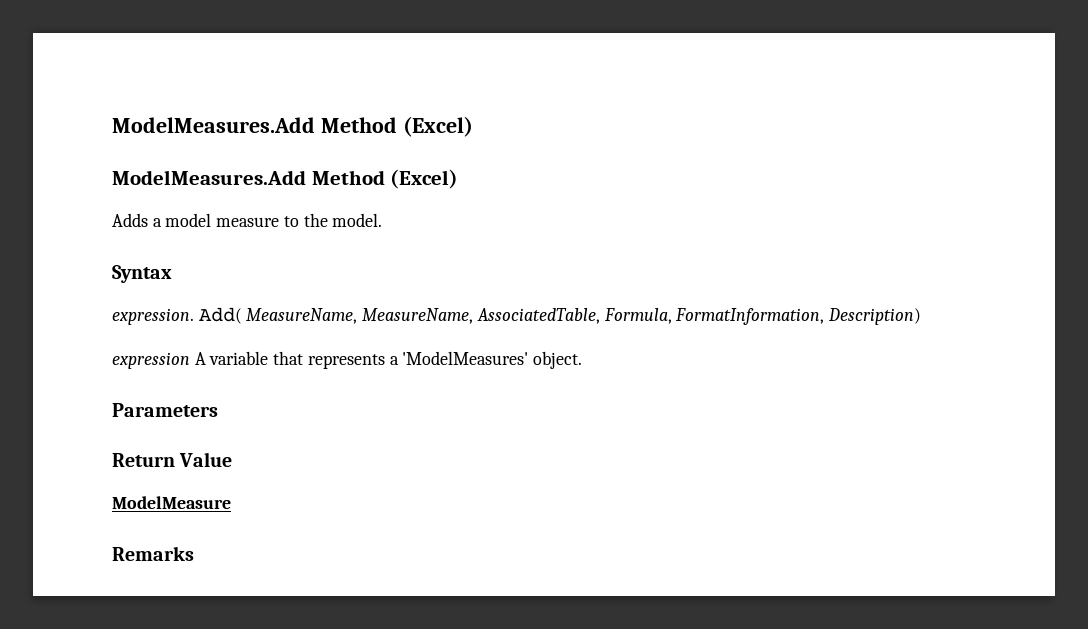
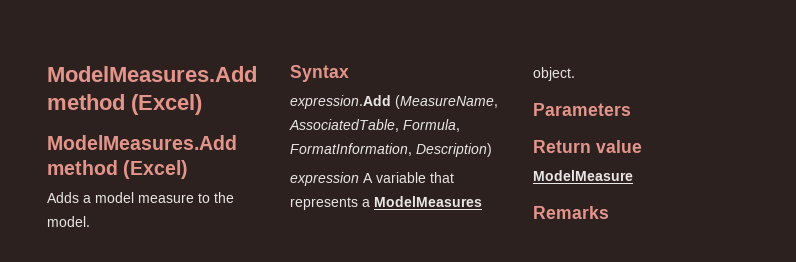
[112,117,397,133] ModelMeasures.Add Method -> [47,66,257,82] [47,94,125,110] ModelMeasures.Add method
[311,170,385,185] Method -> [47,160,118,175] method
[112,307,474,325] expression. Add( MeasureName, MeasureName, -> [290,95,498,109] expression.Add (MeasureName,
[402,351,529,365] 'ModelMeasures' -> [374,196,482,207] ModelMeasures
[179,452,233,467] Value -> [596,140,642,153] value

